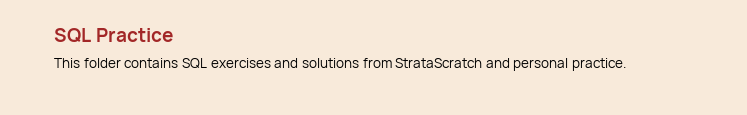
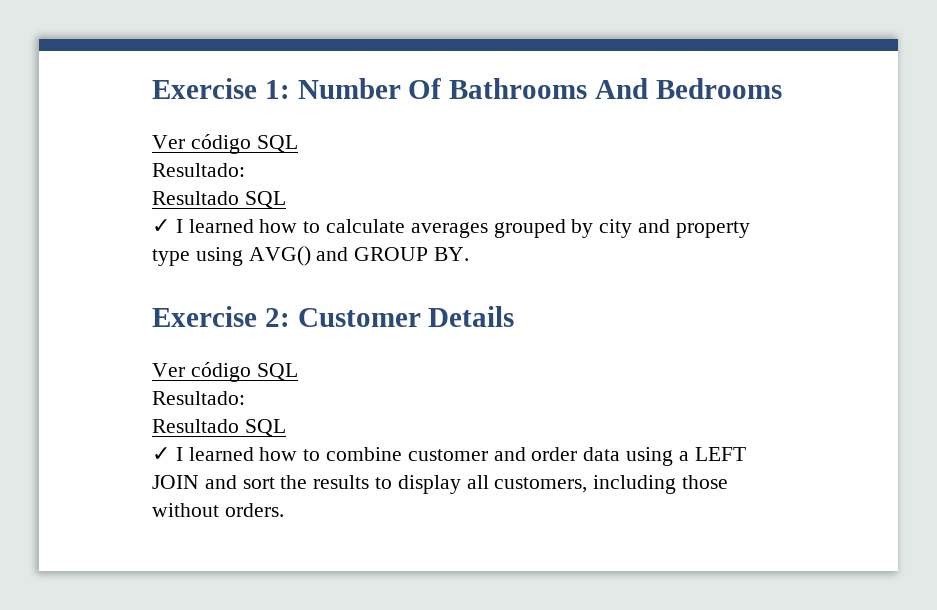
[54,28,174,43] [54,58,627,71] SQL Practice // This folder contains SQL exercises and solutions from StrataScratch and personal practice. -> [152,78,782,99] [152,134,298,154] [152,163,245,177] [152,191,286,208] [152,219,750,238] [152,246,470,266] [152,306,515,327] [152,362,298,382] [152,391,245,405] [152,419,286,436] [152,447,746,466] [152,475,729,494] [152,503,284,517] Exercise 1: Number Of Bathrooms And Bedrooms // Ver código SQL // Resultado: // Resultado SQL // ✓ I learned how to calculate averages grouped by city and property type using AVG() and GROUP BY. // Exercise 2: Customer Details // Ver código SQL // Resultado: // Resultado SQL // ✓ I learned how to combine customer and order data using a LEFT JOIN and sort the results to display all customers, including those without orders.

